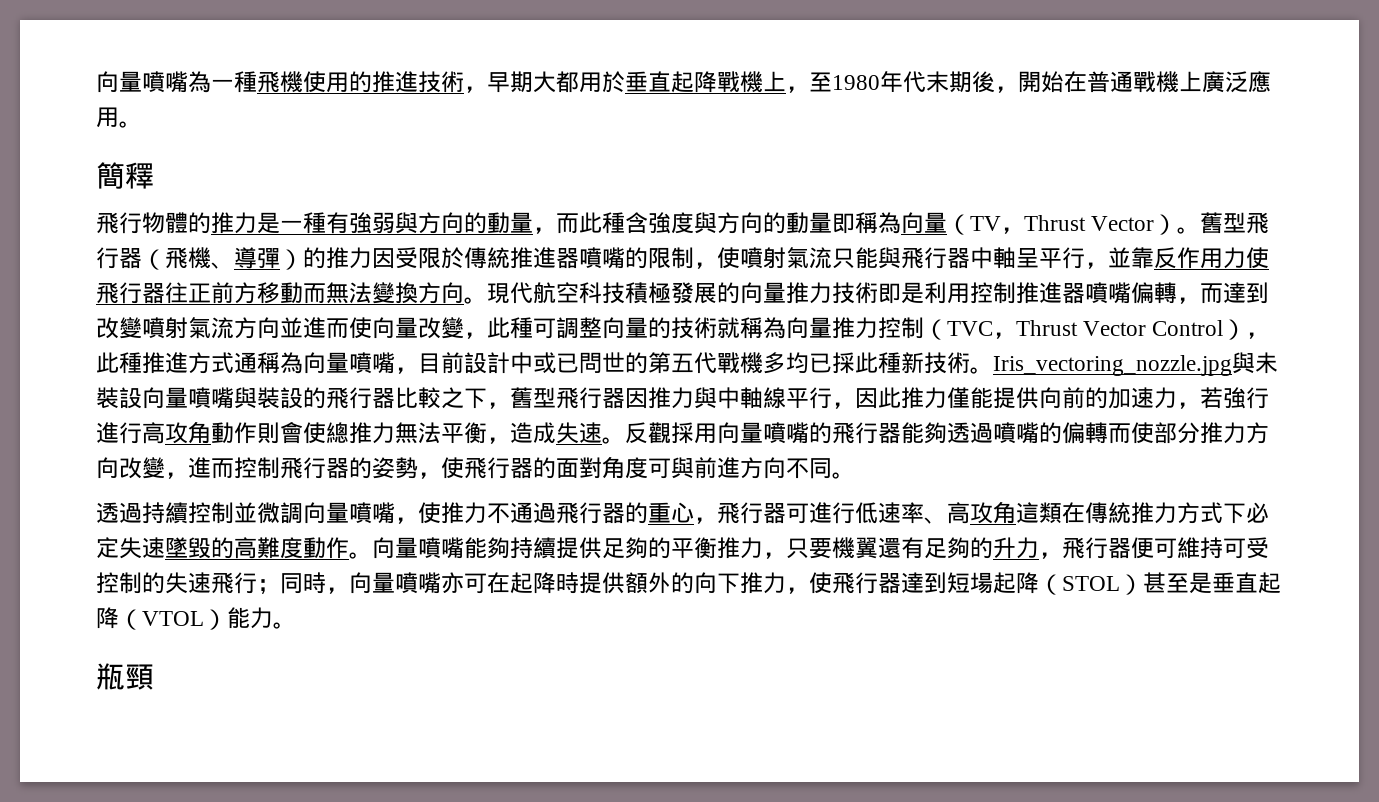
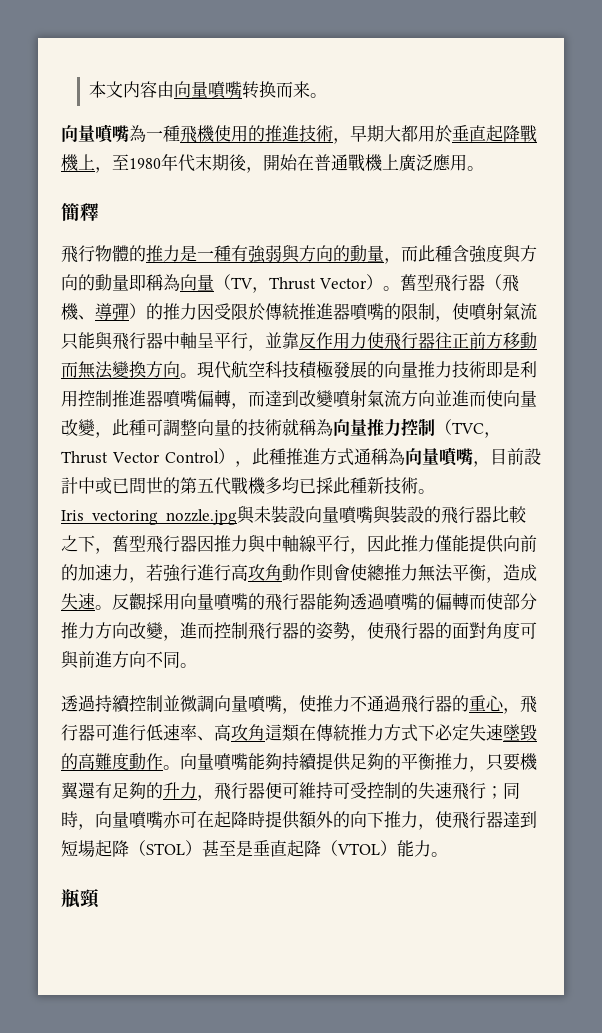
(96, 82) none -> [89,81,328,99] 本文内容由向量噴嘴转换而来。 //

